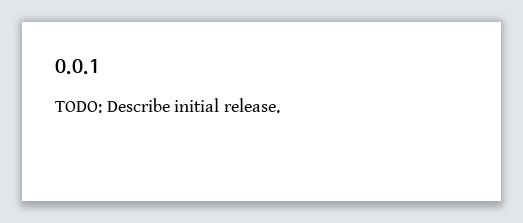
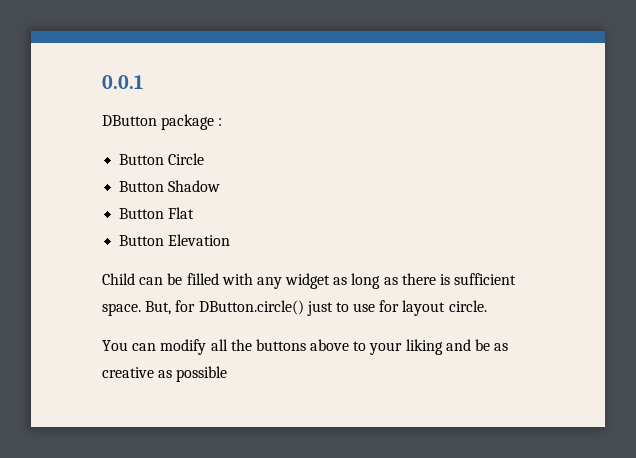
[55,98,281,113] TODO: Describe initial release. -> [102,114,223,130] [119,153,205,165] [119,180,221,192] [119,207,195,219] [119,234,231,246] [102,273,517,289] [102,300,487,316] [102,339,509,355] [102,366,228,382] DButton package : // Button Circle // Button Shadow // Button Flat // Button Elevation // Child can be filled with any widget as long as there is sufficient space. But, for DButton.circle() just to use for layout circle. // You can modify all the buttons above to your liking and be as creative as possible

